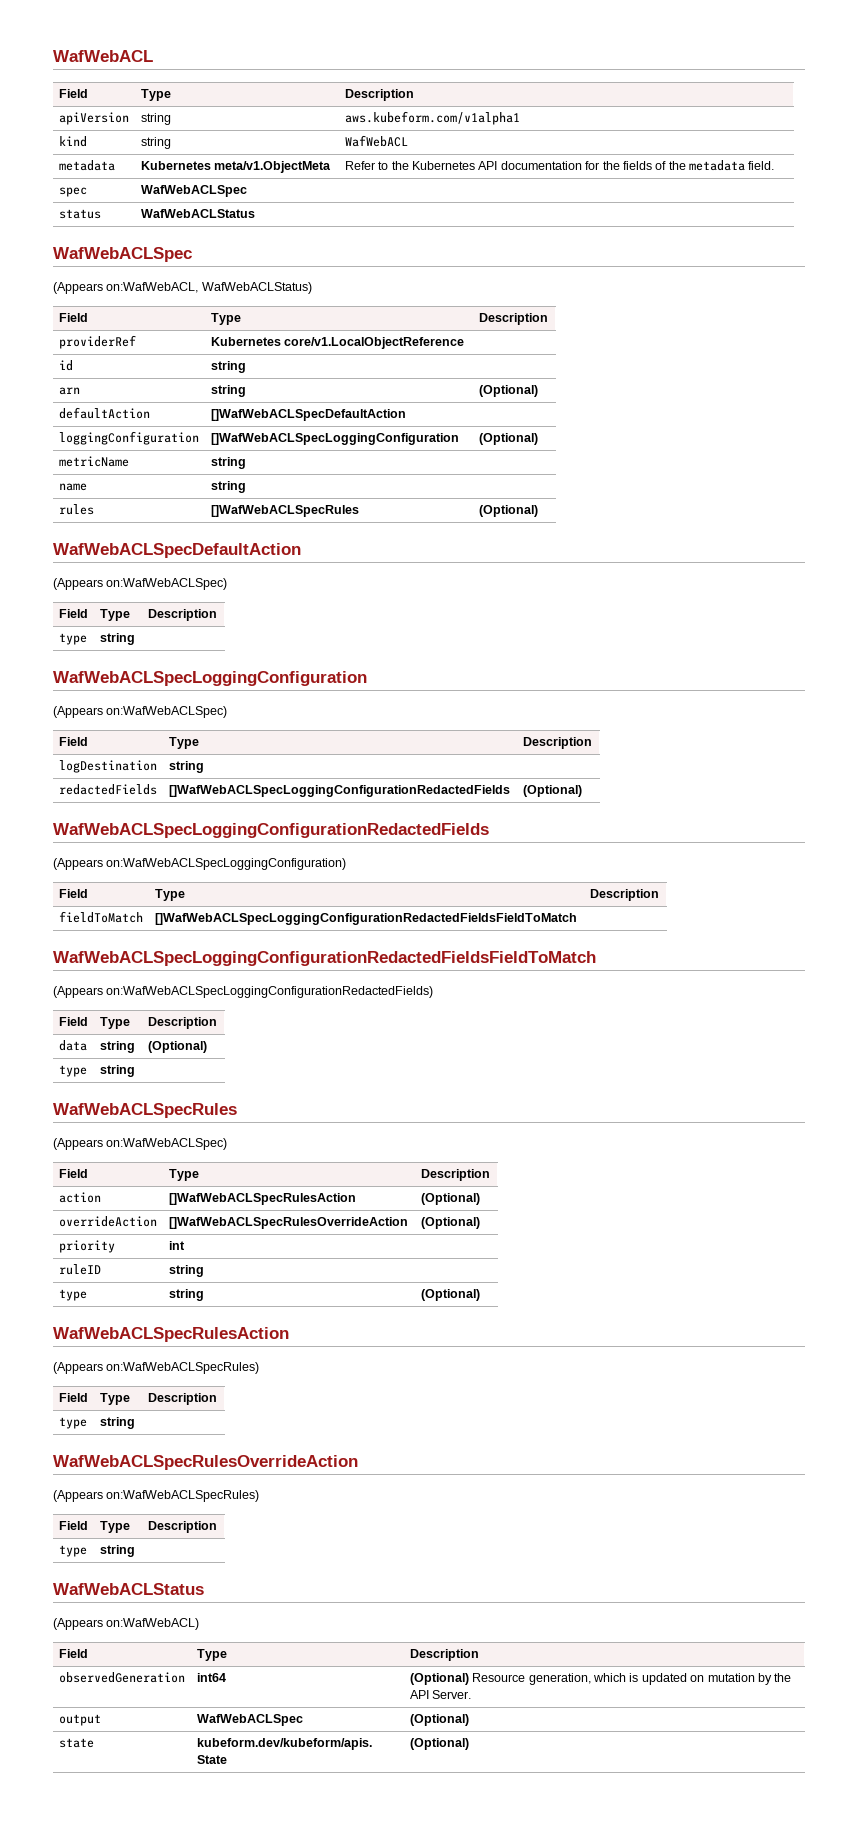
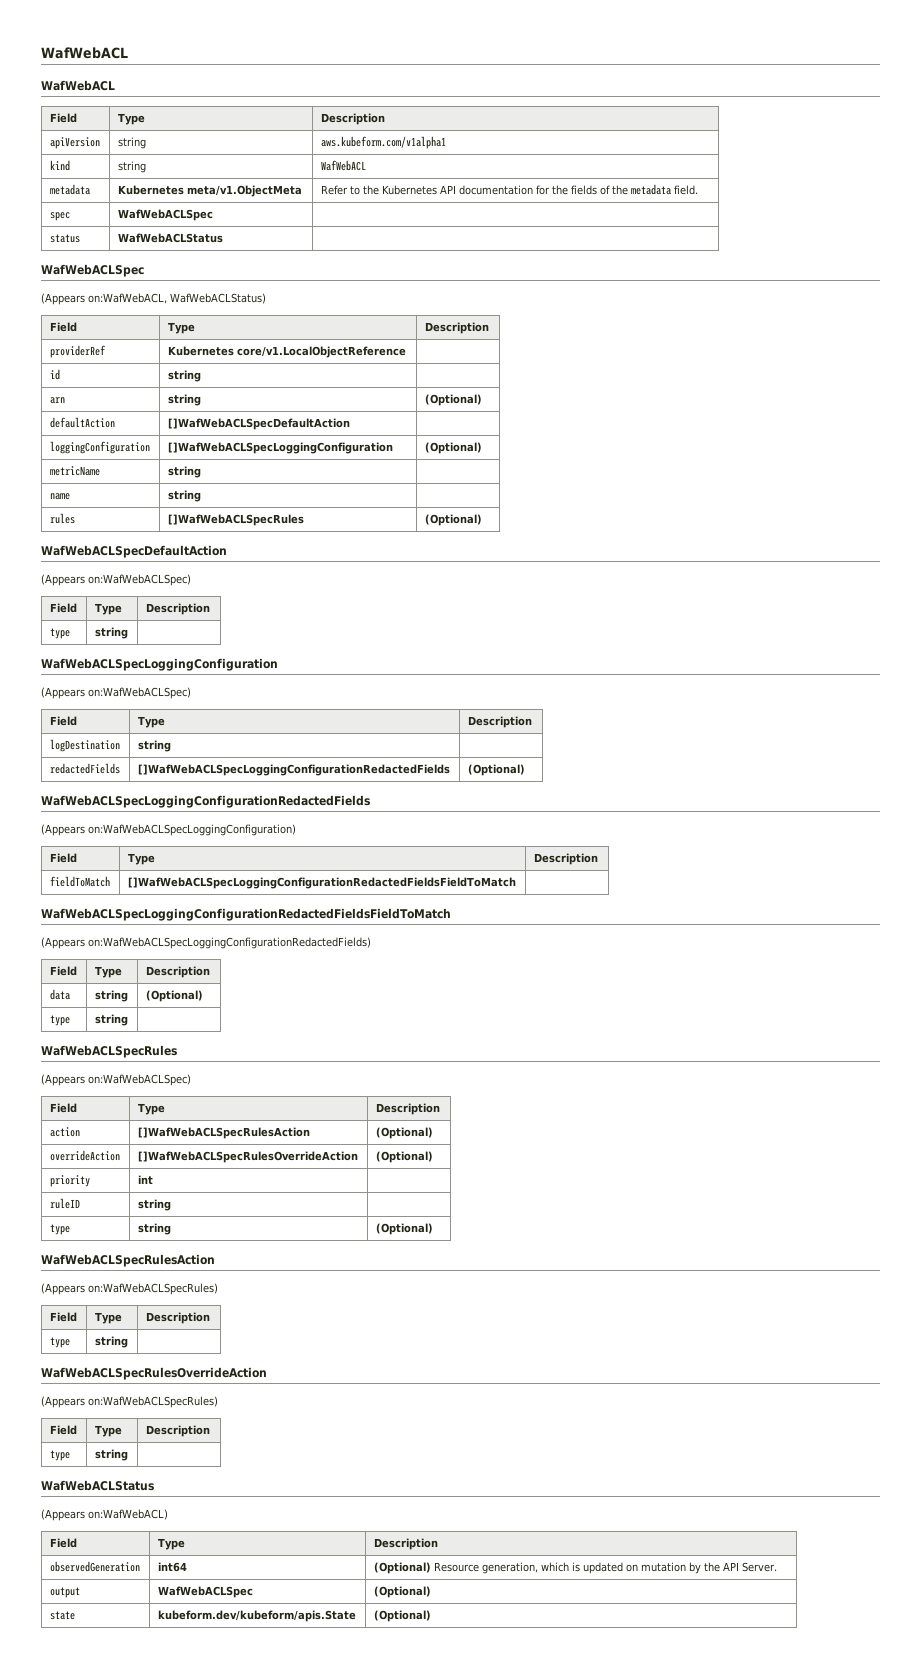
[53,50,153,62] WafWebACL -> [41,47,128,59] [41,80,115,91] WafWebACL // WafWebACL

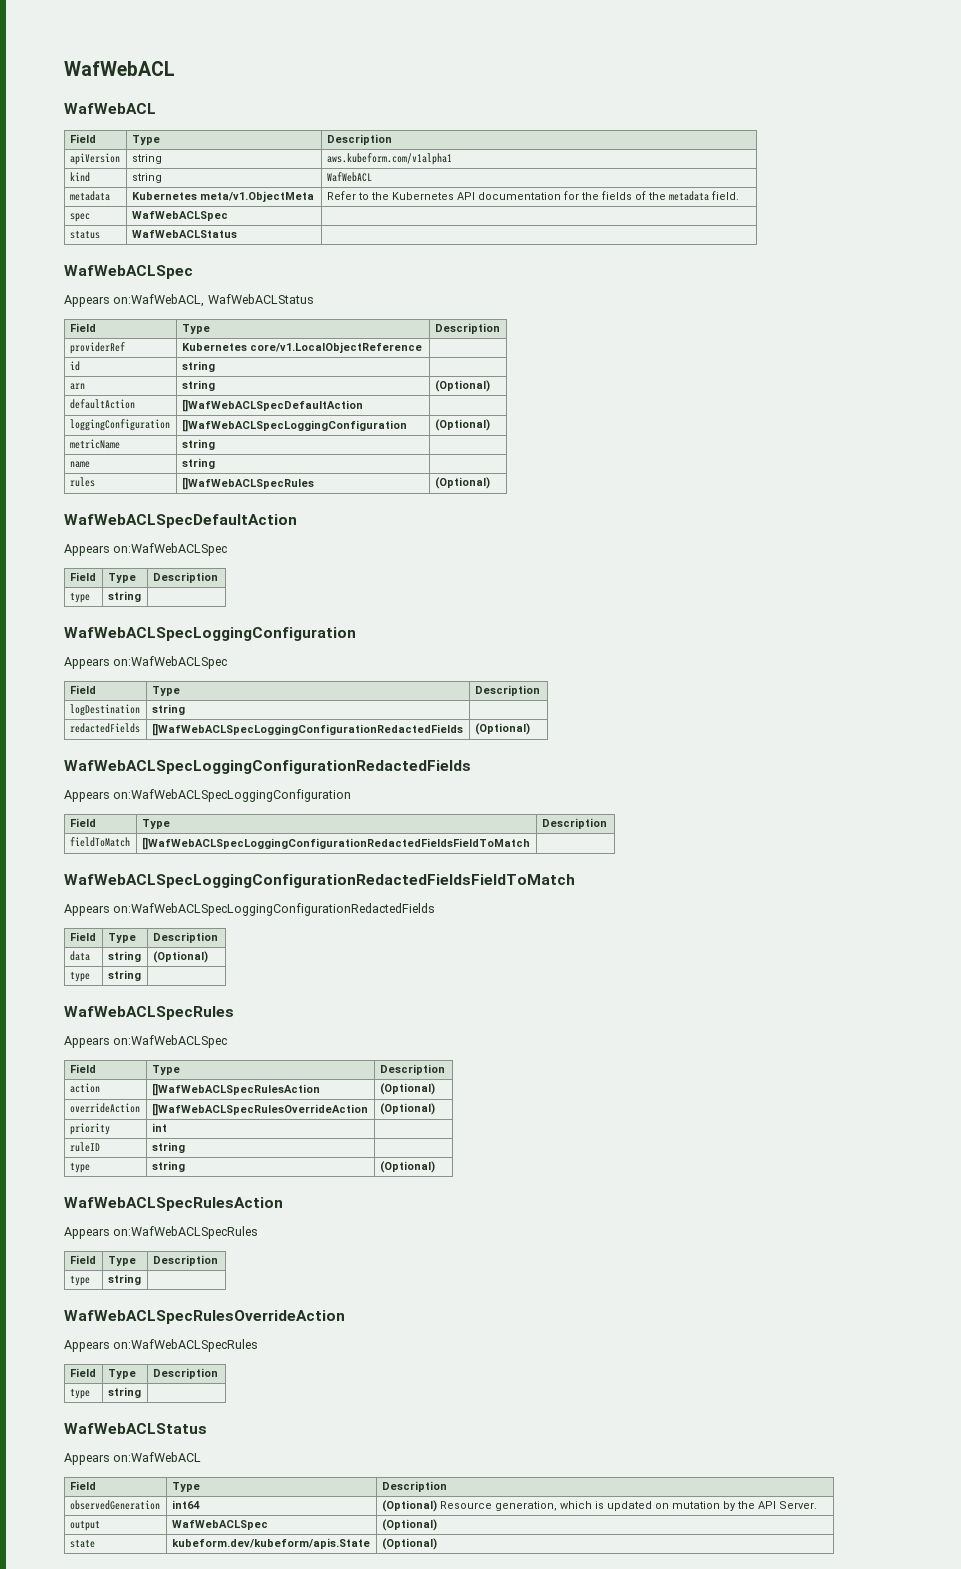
[41,293,266,305] (Appears on:WafWebACL, WafWebACLStatus) -> [64,294,314,307] Appears on:WafWebACL, WafWebACLStatus
[41,574,191,586] (Appears on:WafWebACLSpec) -> [64,543,228,556] Appears on:WafWebACLSpec
[41,687,191,699] (Appears on:WafWebACLSpec) -> [64,656,228,669] Appears on:WafWebACLSpec
[41,824,296,836] (Appears on:WafWebACLSpecLoggingConfiguration) -> [64,789,352,802] Appears on:WafWebACLSpecLoggingConfiguration
[41,937,371,949] (Appears on:WafWebACLSpecLoggingConfigurationRedactedFields) -> [64,903,436,916] Appears on:WafWebACLSpecLoggingConfigurationRedactedFields
[41,1074,191,1086] (Appears on:WafWebACLSpec) -> [64,1035,228,1048] Appears on:WafWebACLSpec
[41,1283,218,1295] (Appears on:WafWebACLSpecRules) -> [64,1226,259,1239] Appears on:WafWebACLSpecRules
[41,1396,218,1408] (Appears on:WafWebACLSpecRules) -> [64,1339,259,1352] Appears on:WafWebACLSpecRules
[41,1509,168,1521] (Appears on:WafWebACL) -> [64,1452,202,1465] Appears on:WafWebACL

